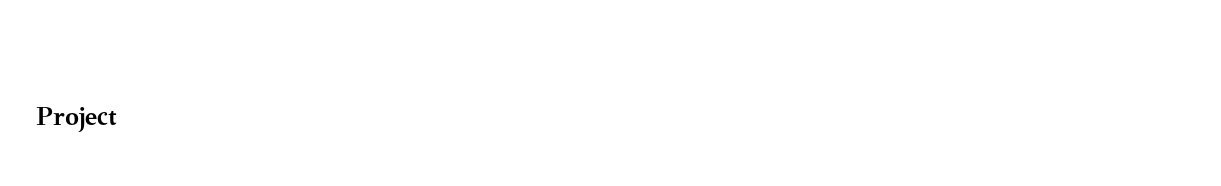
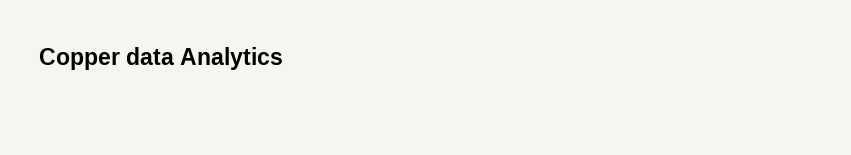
[36,107,117,132] Project -> [39,47,284,70] Copper data Analytics

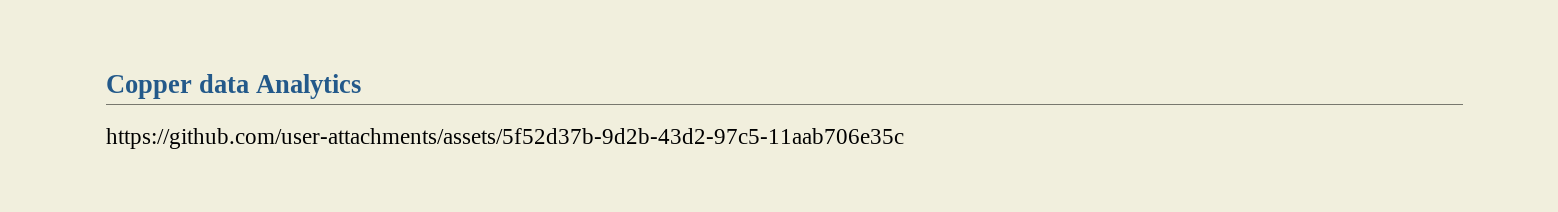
(284, 58) none -> [106,128,904,149] // https://github.com/user-attachments/assets/5f52d37b-9d2b-43d2-97c5-11aab706e35c

